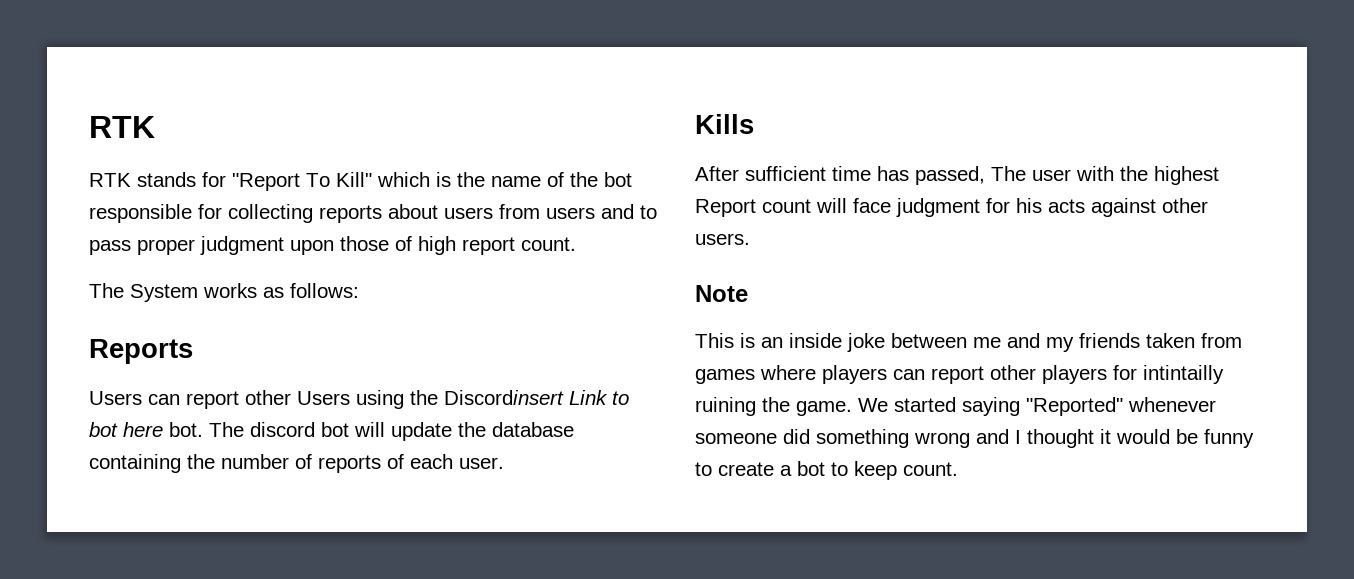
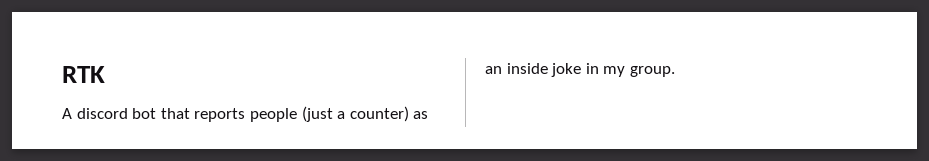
[89,172,632,191] [89,204,657,223] [89,236,576,255] [89,283,359,302] [89,339,193,364] [89,390,629,409] [89,422,574,441] [89,454,504,473] [695,114,754,134] [695,166,1219,185] [695,198,1208,217] [695,233,750,245] [695,285,748,302] [695,333,1242,352] [695,365,1224,384] [695,397,1216,416] [695,429,1254,448] [695,461,958,480] RTK stands for "Report To Kill" which is the name of the bot responsible for collecting reports about users from users and to pass proper judgment upon those of high report count. // The System works as follows: // Reports // Users can report other Users using the Discordinsert Link to bot here bot. The discord bot will update the database containing the number of reports of each user. // Kills // After sufficient time has passed, The user with the highest Report count will face judgment for his acts against other users. // Note // This is an inside joke between me and my friends taken from games where players can report other players for intintailly ruining the game. We started saying "Reported" whenever someone did something wrong and I thought it would be funny to create a bot to keep count. -> [62,106,429,122] [485,63,675,77] A discord bot that reports people (just a counter) as an inside joke in my group.

